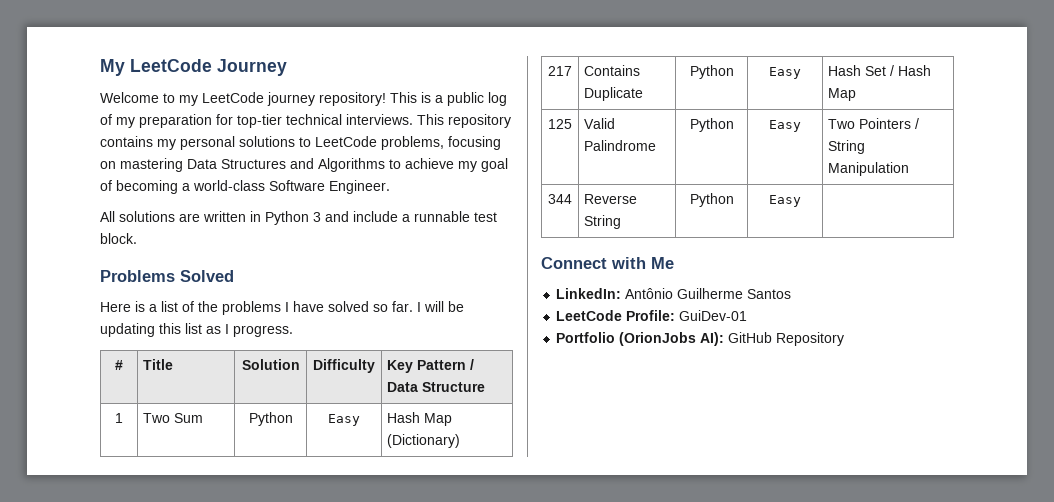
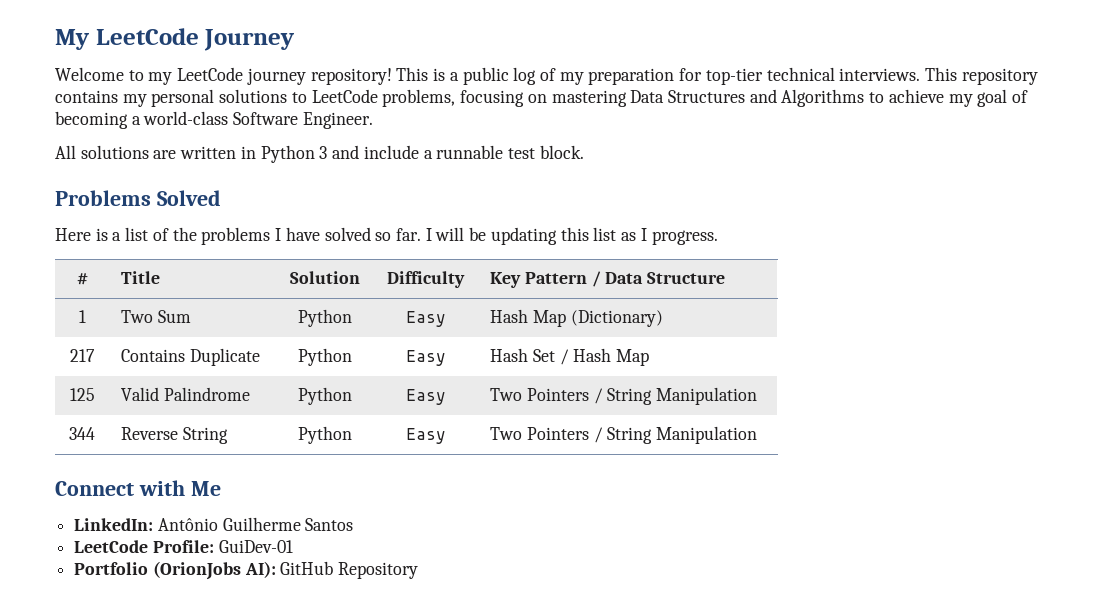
(801, 201) none -> [490,426,758,444] Two Pointers / String Manipulation

